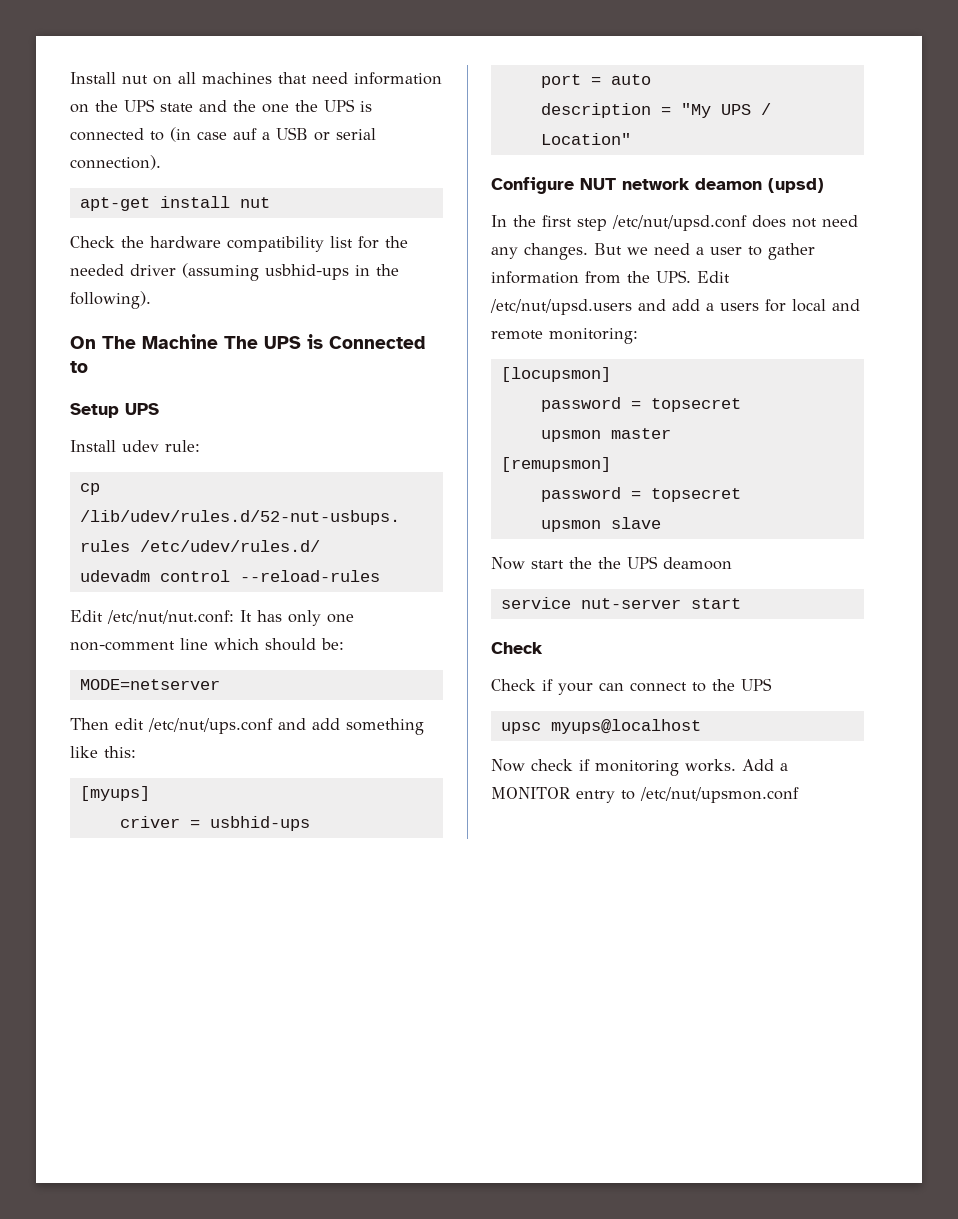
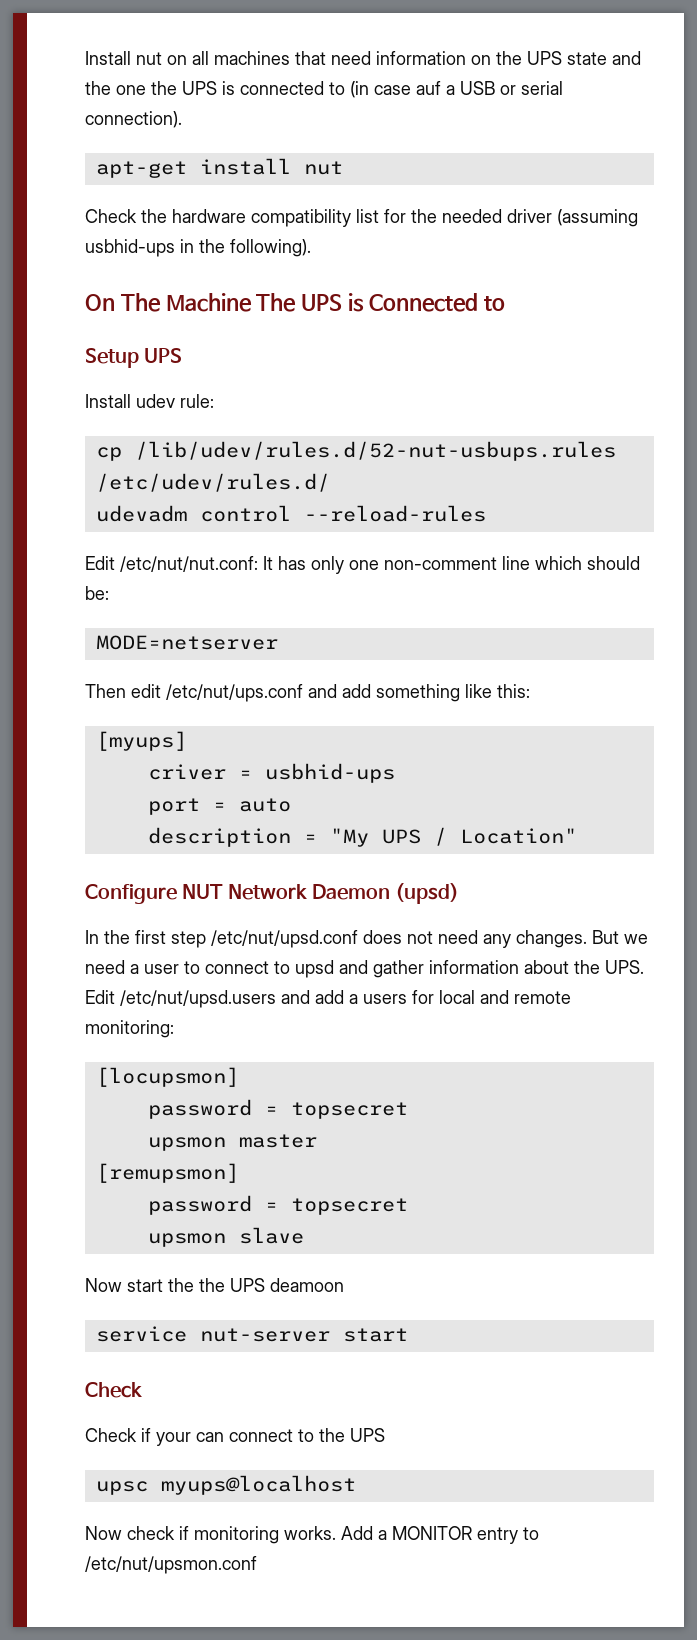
[622,178,762,190] network deamon -> [227,884,390,900] Network Daemon
(762, 251) none -> [205,960,368,978] connect to upsd and
[585,271,621,284] from -> [524,960,569,974] about

